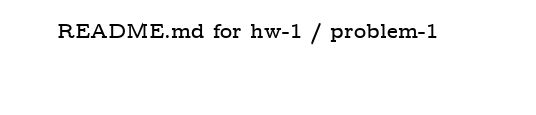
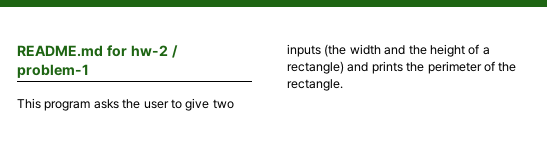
[250,24,302,38] hw-1 -> [130,45,168,56] hw-2
(438, 33) none -> [17,98,234,111] [287,44,490,57] [287,61,517,74] [287,79,343,91] // This program asks the user to give two inputs (the width and the height of a rectangle) and prints the perimeter of the rectangle.

